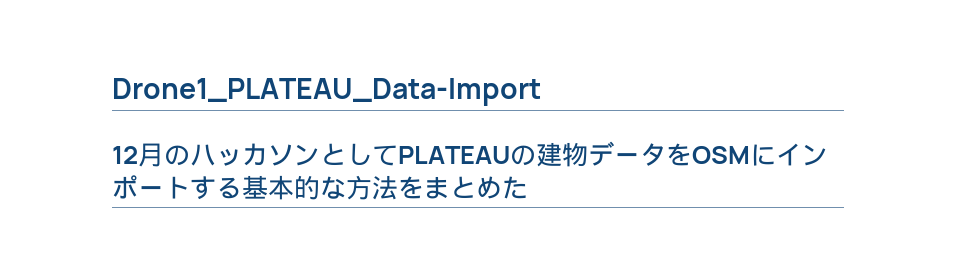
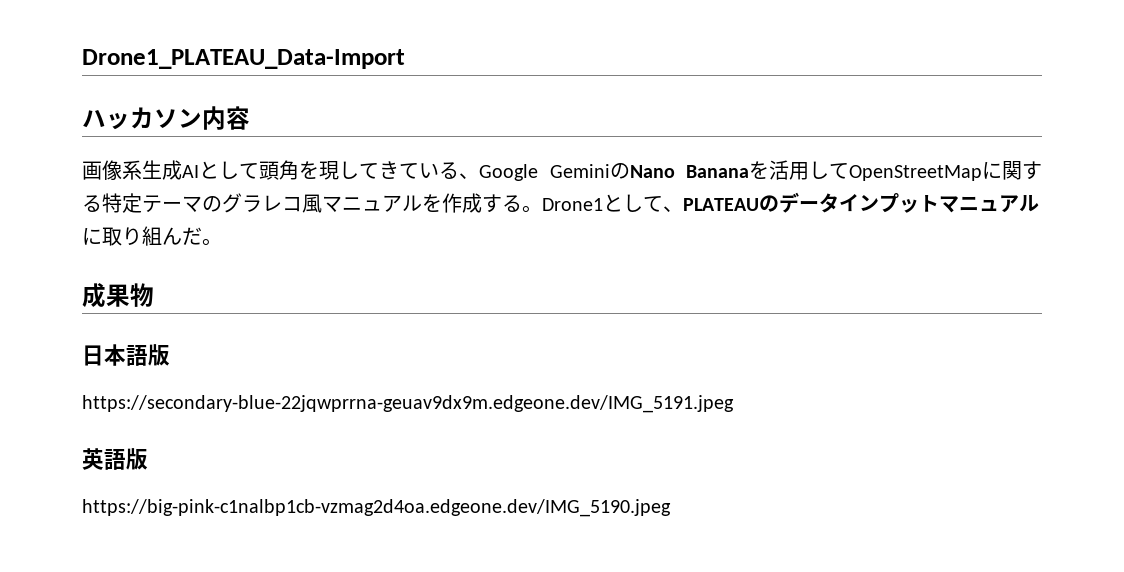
[112,143,190,167] 12月の -> (405, 59) none
[320,141,828,167] [112,175,528,200] としてPLATEAUの建物データをOSMにインポートする基本的な方法をまとめた -> [202,106,250,130] [82,160,1042,181] [82,192,1039,213] [82,226,222,246] [82,283,154,308] [82,344,170,366] [82,395,734,413] [82,448,148,470] [82,499,671,517] 内容 // 画像系生成AIとして頭角を現してきている、Google GeminiのNano Bananaを活用してOpenStreetMapに関する特定テーマのグラレコ風マニュアルを作成する。Drone1として、PLATEAUのデータインプットマニュアルに取り組んだ。 // 成果物 // 日本語版 // https://secondary-blue-22jqwprrna-geuav9dx9m.edgeone.dev/IMG_5191.jpeg // 英語版 // https://big-pink-c1nalbp1cb-vzmag2d4oa.edgeone.dev/IMG_5190.jpeg

